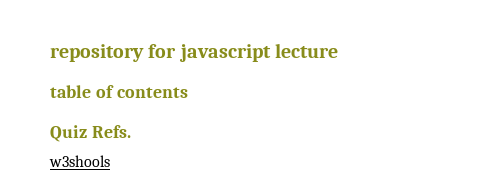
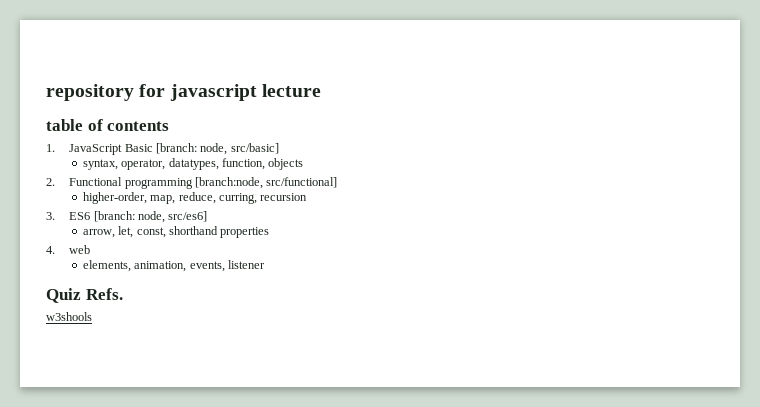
(188, 92) none -> [46,143,279,155] [82,158,304,170] [46,177,338,189] [82,192,308,204] [46,211,208,223] [82,226,270,238] [46,245,91,254] [82,260,266,272] // 1. JavaScript Basic [branch: node, src/basic] // syntax, operator, datatypes, function, objects // 2. Functional programming [branch:node, src/functional] // higher-order, map, reduce, curring, recursion // 3. ES6 [branch: node, src/es6] // arrow, let, const, shorthand properties // 4. web // elements, animation, events, listener

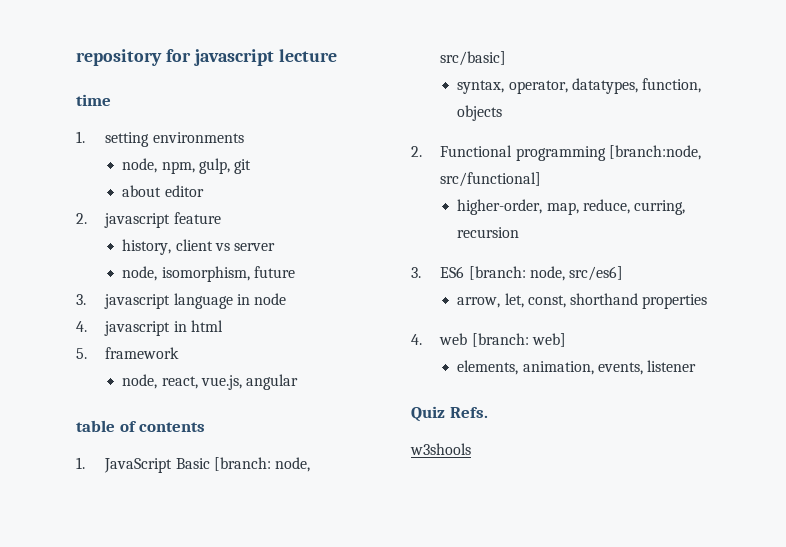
(321, 90) none -> [76,94,111,106] [76,131,244,147] [122,158,251,174] [122,185,204,197] [76,212,221,228] [122,239,275,255] [122,266,295,282] [76,293,286,309] [76,320,223,336] [76,347,180,359] [122,374,298,390] // time // 1. setting environments // node, npm, gulp, git // about editor // 2. javascript feature // history, client vs server // node, isomorphism, future // 3. javascript language in node // 4. javascript in html // 5. framework // node, react, vue.js, angular
(91, 249) none -> [471,333,566,347] [branch: web]

